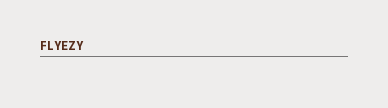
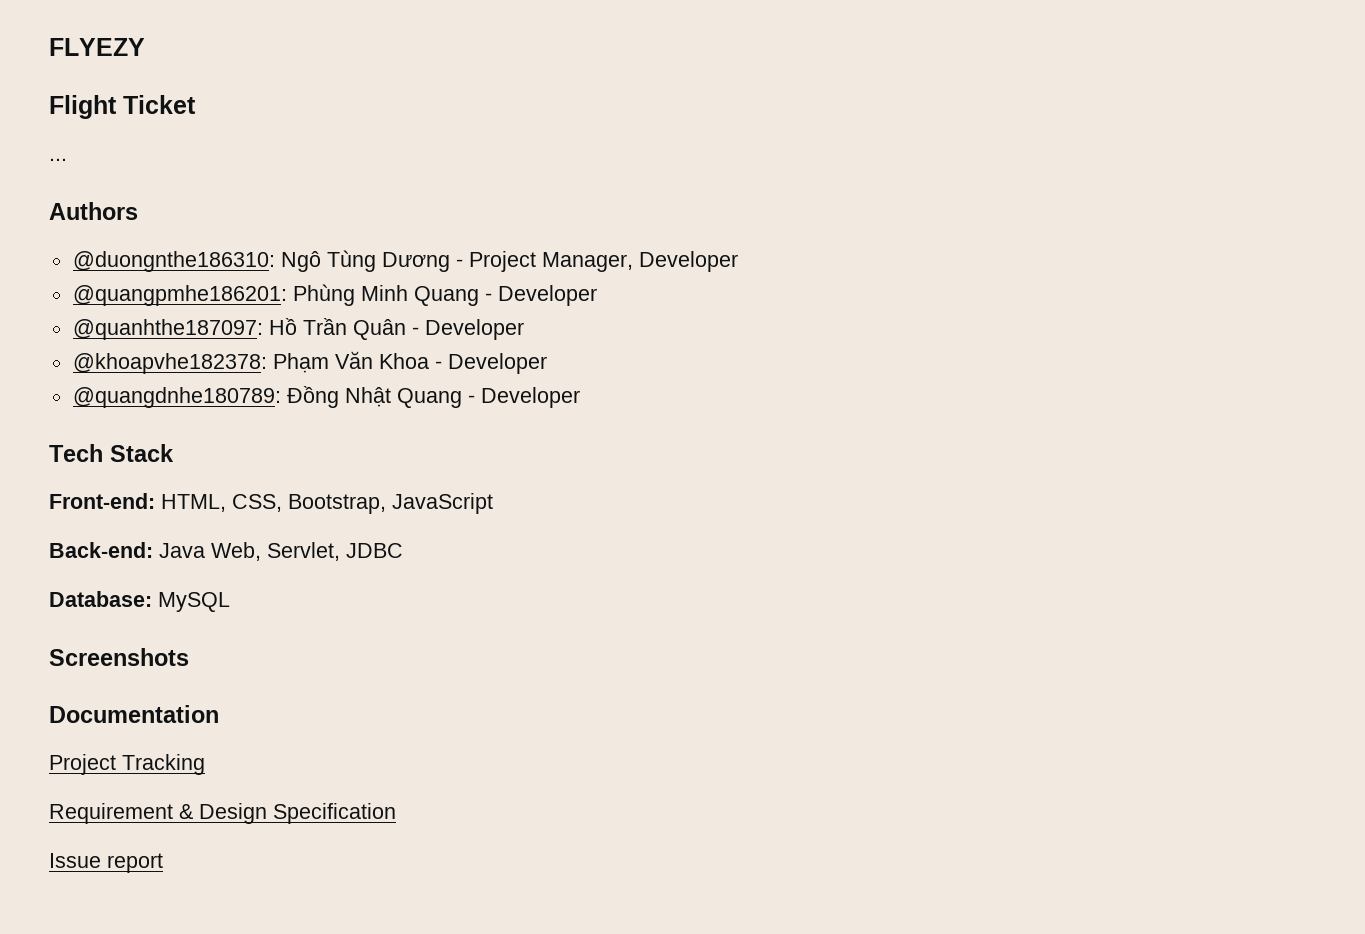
(84, 45) none -> [49,95,196,119] [49,158,67,161] [49,202,138,220] [72,250,738,272] [72,284,597,306] [72,318,524,340] [72,351,547,374] [72,386,580,408] [49,444,174,462] [49,493,493,514] [49,542,403,561] [49,591,230,612] [49,648,189,666] [49,705,219,723] [49,754,205,775] [49,803,396,824] [49,853,163,873] // Flight Ticket // ... // Authors // @duongnthe186310: Ngô Tùng Dương - Project Manager, Developer // @quangpmhe186201: Phùng Minh Quang - Developer // @quanhthe187097: Hồ Trần Quân - Developer // @khoapvhe182378: Phạm Văn Khoa - Developer // @quangdnhe180789: Đồng Nhật Quang - Developer // Tech Stack // Front-end: HTML, CSS, Bootstrap, JavaScript // Back-end: Java Web, Servlet, JDBC // Database: MySQL // Screenshots // Documentation // Project Tracking // Requirement & Design Specification // Issue report

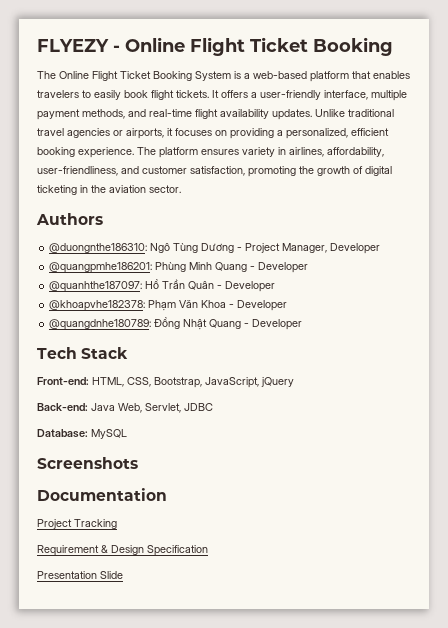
[49,95,196,119] [49,158,67,161] // Flight Ticket // ... -> [113,37,393,56] [37,71,410,82] [37,90,407,101] [37,109,394,120] [37,128,389,139] [37,147,384,158] [37,166,392,177] [37,185,181,195] - Online Flight Ticket Booking // The Online Flight Ticket Booking System is a web-based platform that enables travelers to easily book flight tickets. It offers a user-friendly interface, multiple payment methods, and real-time flight availability updates. Unlike traditional travel agencies or airports, it focuses on providing a personalized, efficient booking experience. The platform ensures variety in airlines, affordability, user-friendliness, and customer satisfaction, promoting the growth of digital ticketing in the aviation sector.
[392,493,493,514] JavaScript -> [205,377,294,388] JavaScript, jQuery
[49,853,163,873] Issue report -> [37,571,123,579] Presentation Slide

